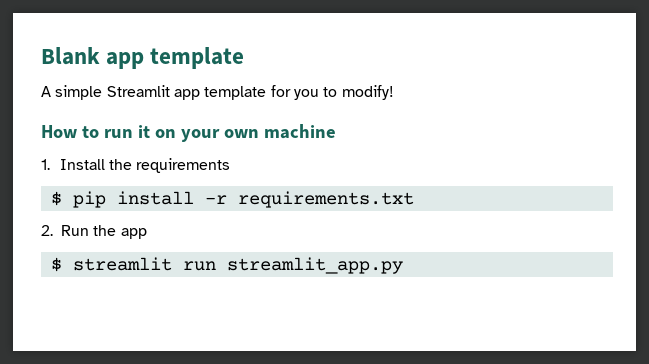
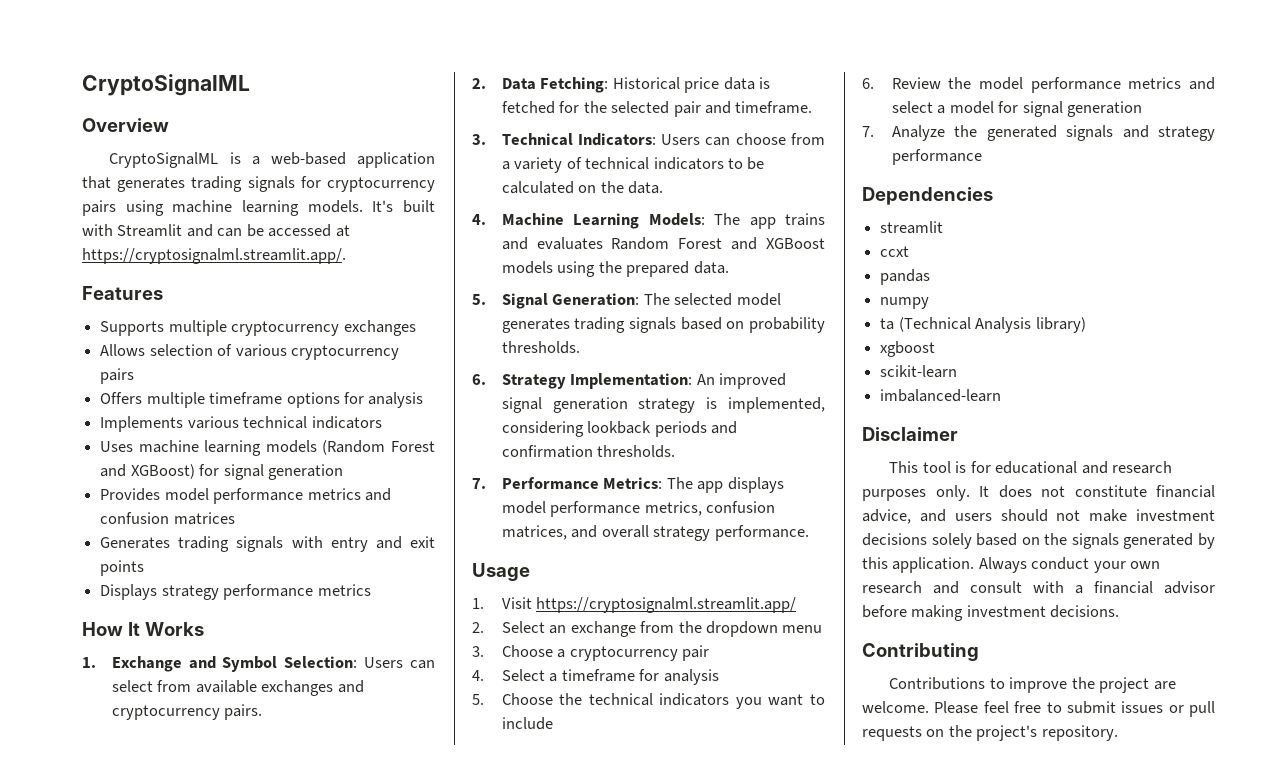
[41,47,245,69] [41,85,394,100] [41,124,336,142] [41,158,231,173] [50,191,414,208] [41,225,147,239] [50,257,403,274] Blank app template // A simple Streamlit app template for you to modify! // How to run it on your own machine // 1. Install the requirements // $ pip install -r requirements.txt // 2. Run the app // $ streamlit run streamlit_app.py -> [82,74,250,96] [82,118,169,132] [109,152,436,168] [82,176,436,192] [82,200,435,216] [82,224,350,237] [82,248,346,264] [82,286,163,300] [100,320,416,336] [100,344,399,360] [100,368,135,384] [100,392,424,408] [100,416,382,432] [100,440,436,456] [100,464,343,480] [100,488,391,504] [100,512,235,525] [100,536,435,552] [100,560,145,576] [100,584,371,600] [82,622,204,636] [82,656,435,672] [111,680,364,696] [111,704,263,720] [472,77,770,93] [501,101,813,117] [472,133,825,146] [501,157,765,173] [501,181,664,194] [472,213,825,229] [501,237,825,250] [501,261,729,277] [472,293,781,309] [501,317,825,333] [501,341,580,354] [472,373,787,389] [501,397,825,413] [501,421,738,437] [501,445,676,458] [472,477,784,493] [501,501,776,517] [501,525,809,541] [472,563,530,581] [472,597,797,613] [472,621,823,637] [472,645,710,661] [472,669,719,685] [472,693,825,709] [501,717,553,730] [862,77,1215,93] [891,101,1142,117] [862,125,1215,141] [891,149,982,165] [862,187,993,205] [880,221,944,234] [880,246,910,257] [880,269,931,285] [880,297,930,309] [880,317,1086,333] [880,341,936,357] [880,365,958,378] [880,389,1002,402] [862,427,958,441] [889,461,1173,474] [862,485,1215,501] [862,509,1215,524] [862,533,1215,549] [862,557,1161,573] [862,581,1215,594] [862,605,1120,621] [862,643,979,661] [889,677,1176,693] [862,701,1215,717] [862,725,1118,741] CryptoSignalML // Overview // CryptoSignalML is a web-based application that generates trading signals for cryptocurrency pairs using machine learning models. It's built with Streamlit and can be accessed at https://cryptosignalml.streamlit.app/. // Features // Supports multiple cryptocurrency exchanges // Allows selection of various cryptocurrency pairs // Offers multiple timeframe options for analysis // Implements various technical indicators // Uses machine learning models (Random Forest and XGBoost) for signal generation // Provides model performance metrics and confusion matrices // Generates trading signals with entry and exit points // Displays strategy performance metrics // How It Works // 1. Exchange and Symbol Selection: Users can select from available exchanges and cryptocurrency pairs. // 2. Data Fetching: Historical price data is fetched for the selected pair and timeframe. // 3. Technical Indicators: Users can choose from a variety of technical indicators to be calculated on the data. // 4. Machine Learning Models: The app trains and evaluates Random Forest and XGBoost models using the prepared data. // 5. Signal Generation: The selected model generates trading signals based on probability thresholds. // 6. Strategy Implementation: An improved signal generation strategy is implemented, considering lookback periods and confirmation thresholds. // 7. Performance Metrics: The app displays model performance metrics, confusion matrices, and overall strategy performance. // Usage // 1. Visit https://cryptosignalml.streamlit.app/ // 2. Select an exchange from the dropdown menu // 3. Choose a cryptocurrency pair // 4. Select a timeframe for analysis // 5. Choose the technical indicators you want to include // 6. Review the model performance metrics and select a model for signal generation // 7. Analyze the generated signals and strategy performance // Dependencies // streamlit // ccxt // pandas // numpy // ta (Technical Analysis library) // xgboost // scikit-learn // imbalanced-learn // Disclaimer // This tool is for educational and research purposes only. It does not constitute financial advice, and users should not make investment decisions solely based on the signals generated by this application. Always conduct your own research and consult with a financial advisor before making investment decisions. // Contributing // Contributions to improve the project are welcome. Please feel free to submit issues or pull requests on the project's repository.

